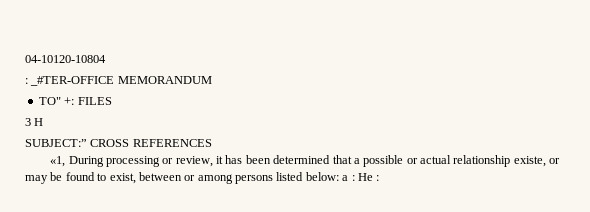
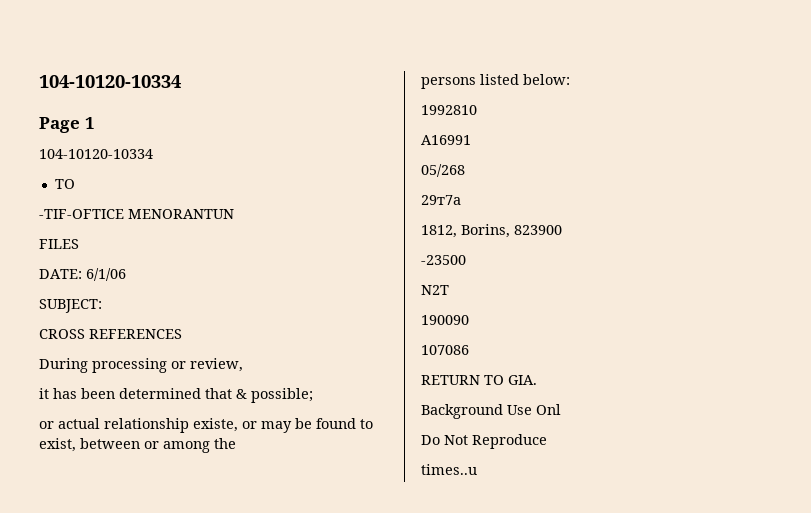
[25,55,106,63] [25,76,212,86] [38,97,112,105] [25,118,44,126] [25,139,87,147] 04-10120-10804 // : _#TER-OFFICE MEMORANDUM // TO" +: FILES // 3 H // SUBJECT:” -> [39,75,181,88] [39,117,95,133] [39,149,153,159] [54,179,75,189] [39,209,234,219] [39,239,79,249] [39,268,126,281] [39,299,102,313] 104-10120-10334 // Page 1 // 104-10120-10334 // TO // -TIF-OFTICE MENORANTUN // FILES // DATE: 6/1/06 // SUBJECT: //
[50,156,66,167] «1, -> (182, 334) none
(213, 161) none -> (243, 365) //
[353,155,404,167] a possible -> [236,388,313,403] & possible; //
(233, 179) none -> [214,438,236,449] the //
[342,173,380,181] a : He : -> [421,105,477,115] [421,135,471,145] [421,164,465,177] [421,195,461,205] [421,224,562,238] [421,255,466,265] [421,285,449,295] [421,315,469,325] [421,345,469,355] [421,375,537,385] [421,404,561,419] [421,434,547,449] [421,464,477,475] // 1992810 // A16991 // 05/268 // 29т7a // 1812, Borins, 823900 // -23500 // N2T // 190090 // 107086 // RETURN TO GIA. // Background Use Onl // Do Not Reproduce // times..u

